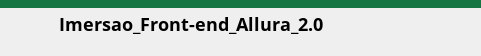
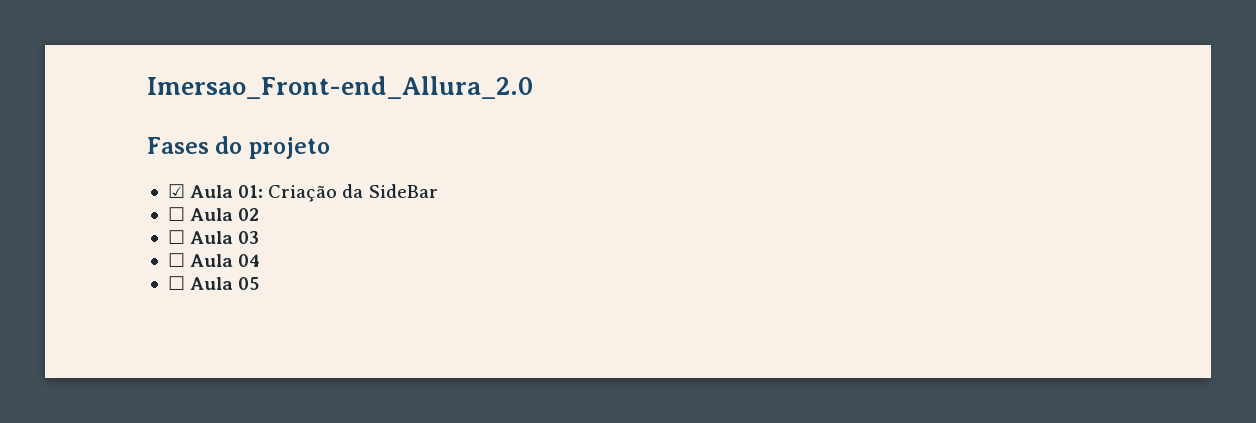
(323, 25) none -> [147,136,330,159] [167,184,438,202] [167,207,260,221] [167,230,260,244] [167,253,261,267] [167,276,260,290] // Fases do projeto // ☑ Aula 01: Criação da SideBar // ☐ Aula 02 // ☐ Aula 03 // ☐ Aula 04 // ☐ Aula 05

